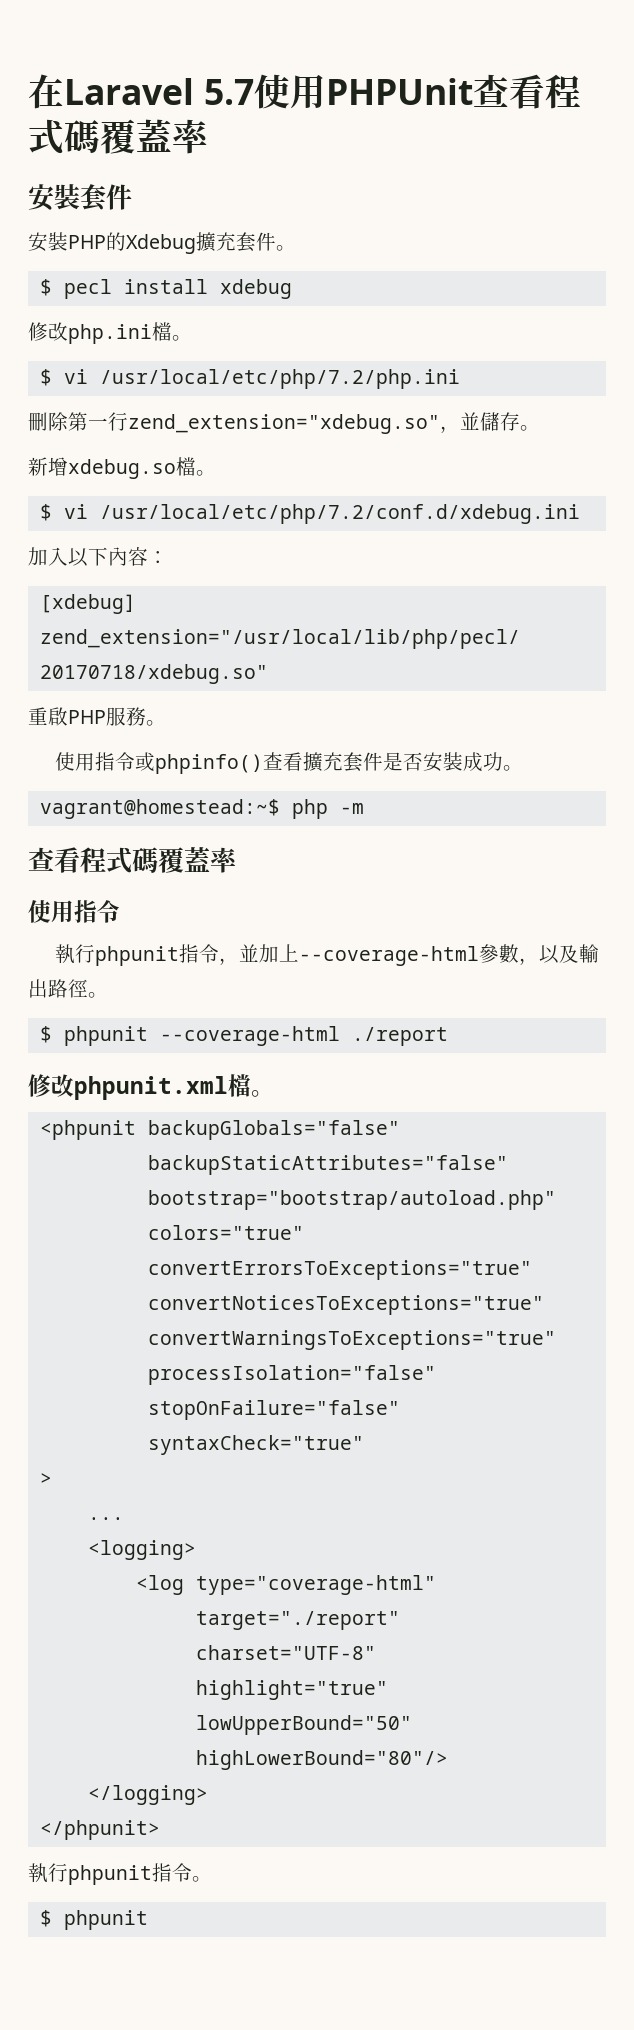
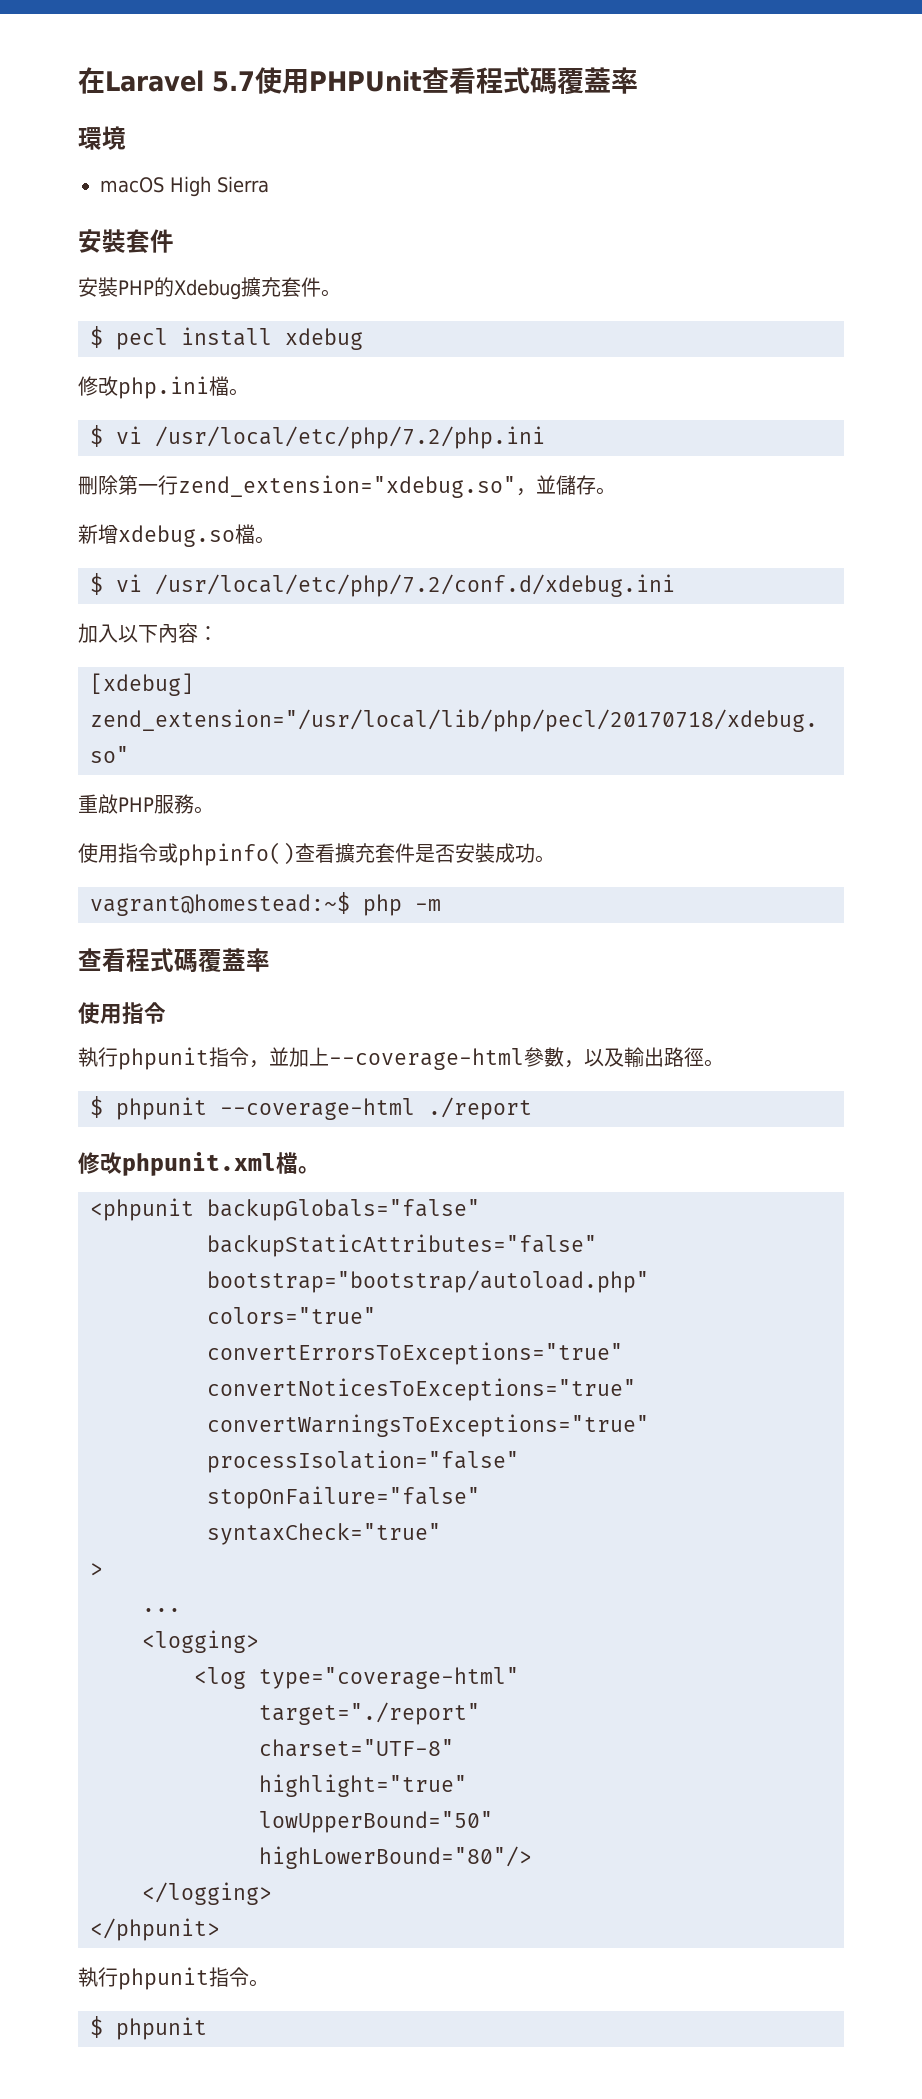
(208, 136) none -> [78,126,126,150] [100,176,269,197] // 環境 // macOS High Sierra

